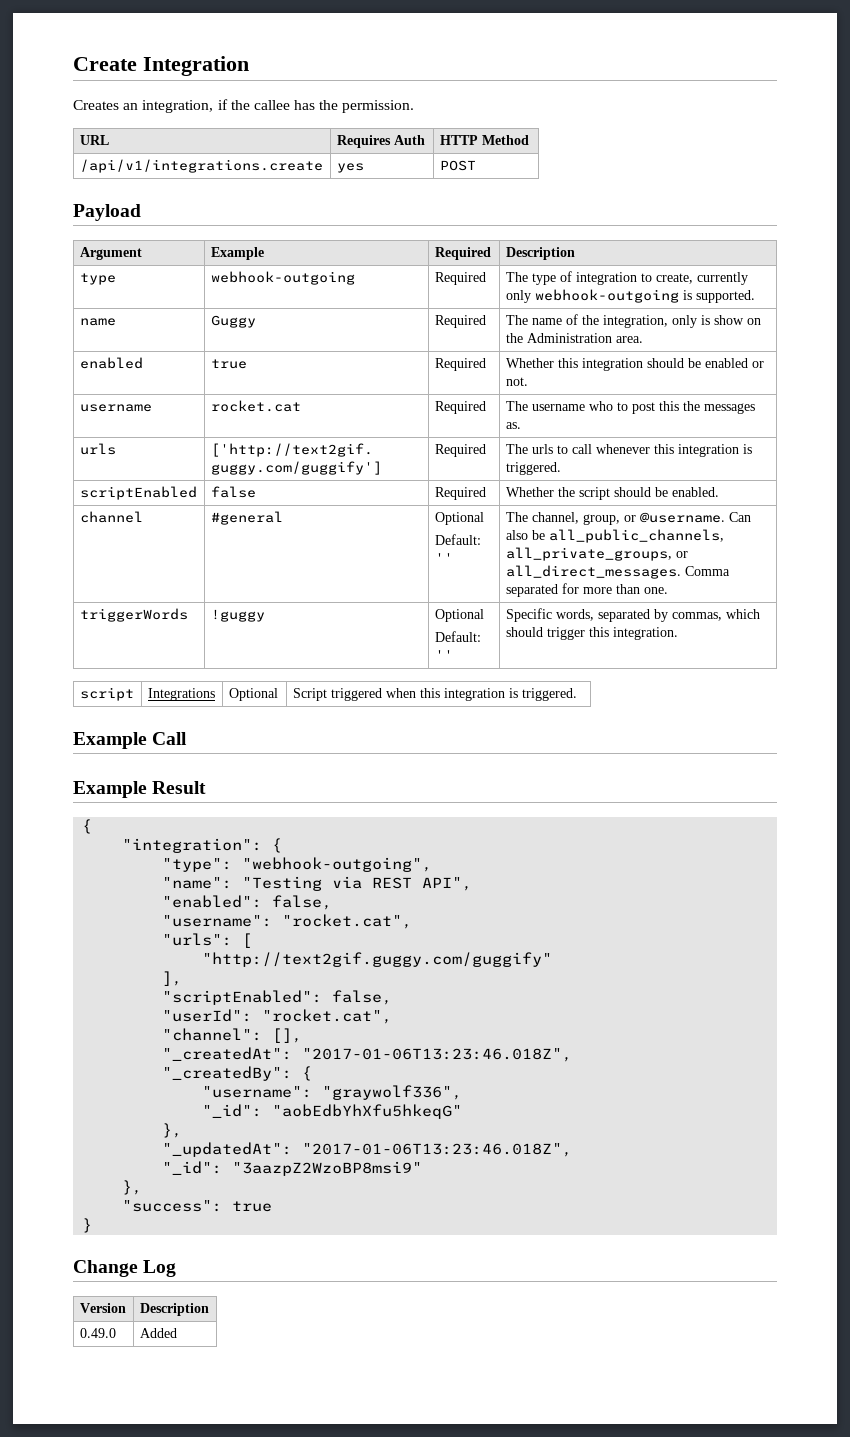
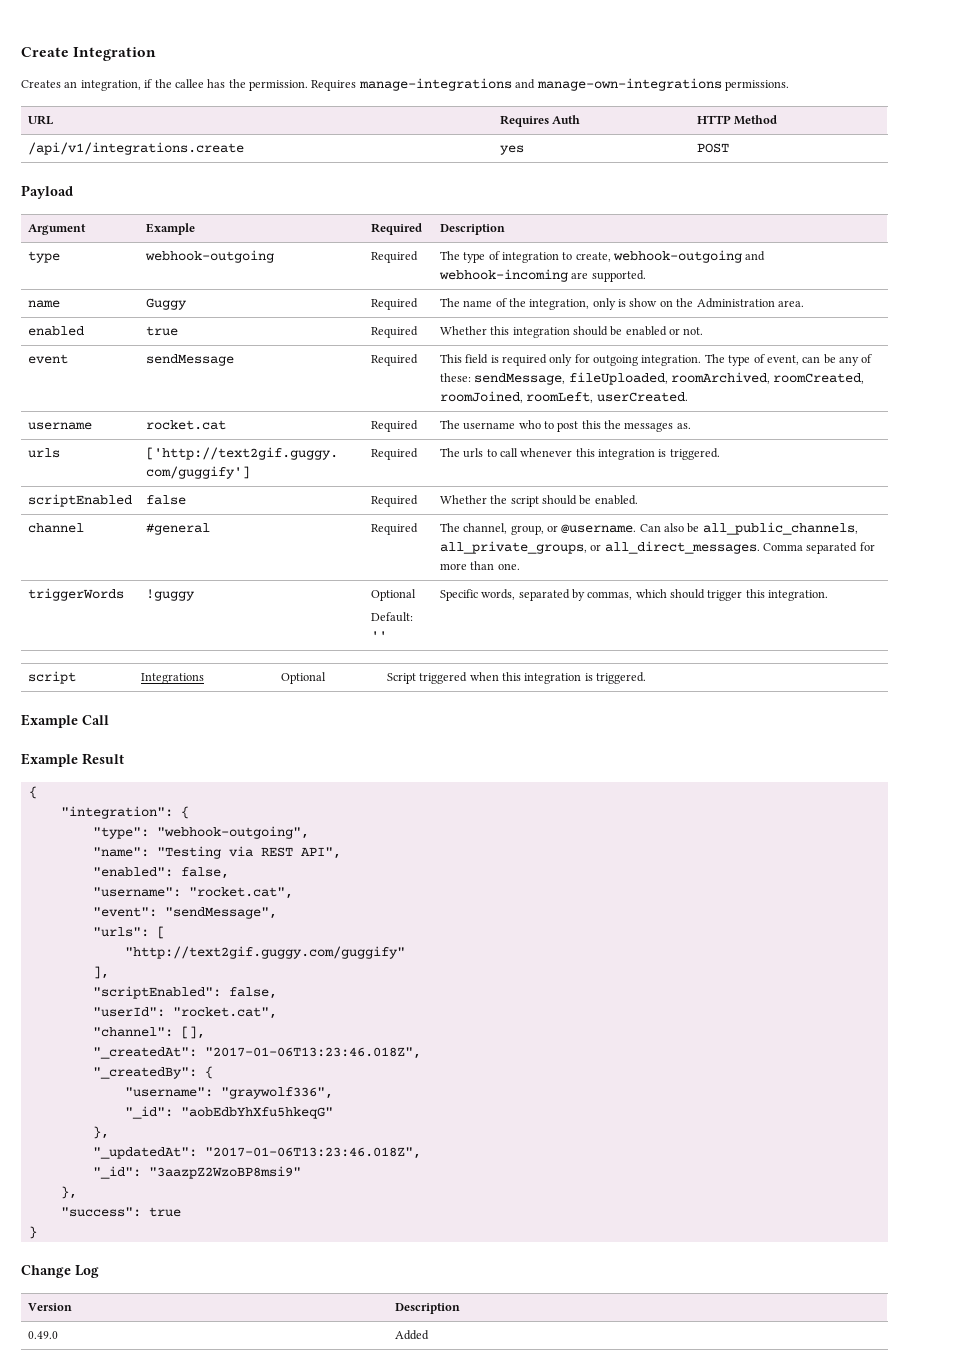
(415, 106) none -> [311,78,789,91] Requires manage-integrations and manage-own-integrations permissions.
[696,272,748,285] [505,289,692,303] currently only webhook-outgoing is -> [613,250,766,263] [438,269,589,282] webhook-outgoing and webhook-incoming are
(528, 381) none -> [27,354,68,364] [145,354,234,366] [370,354,418,366] [439,354,873,366] [439,372,865,385] [439,391,688,403] // event | sendMessage | Required | This field is required only for outgoing integration. The type of event, can be any of these: sendMessage, fileUploaded, roomArchived, roomCreated, roomJoined, roomLeft, userCreated.
[434,512,484,525] [434,534,481,545] [434,553,453,563] Optional // Default: '' -> [370,523,418,535] Required
(413, 921) none -> [92,907,277,919] // "event": "sendMessage",

